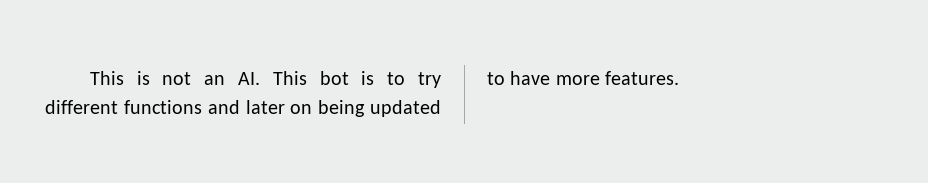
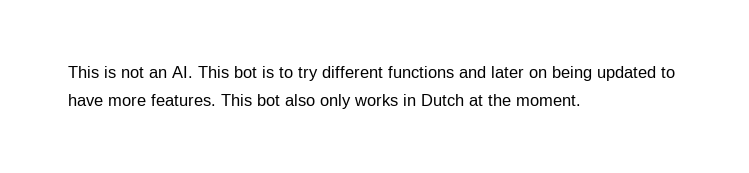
(680, 78) none -> [221,94,581,109] This bot also only works in Dutch at the moment.

